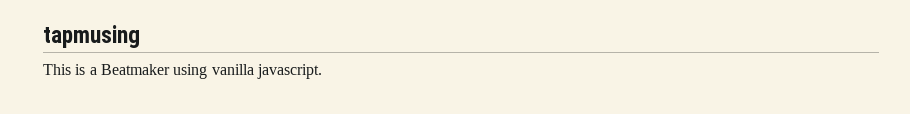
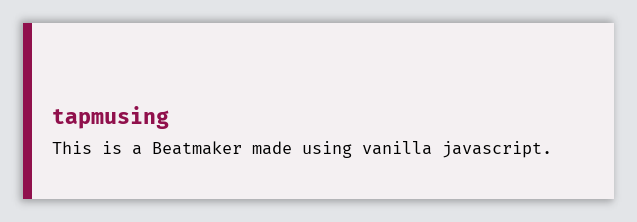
(170, 69) none -> [252,141,292,155] made

